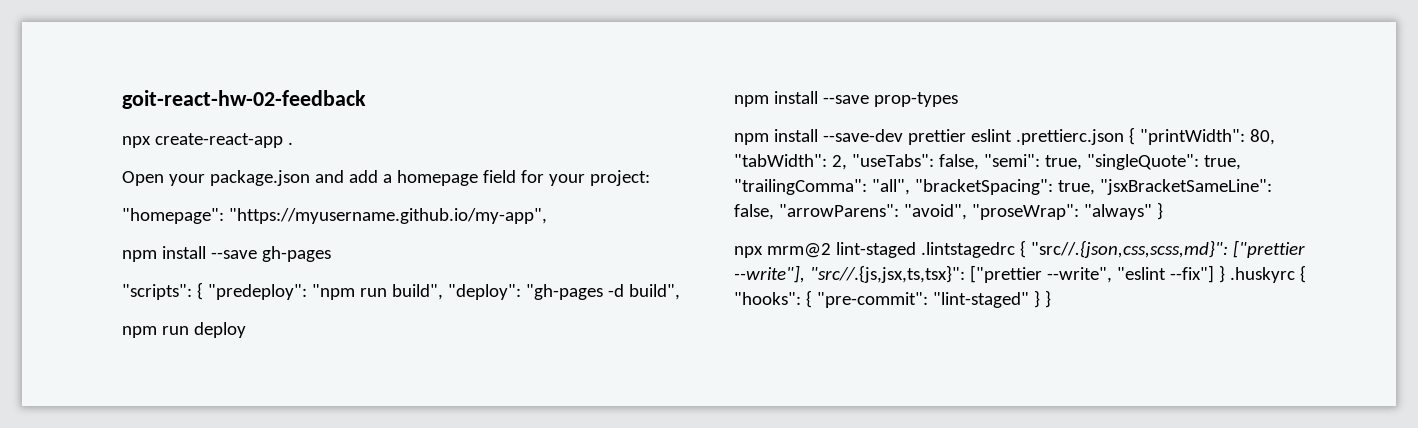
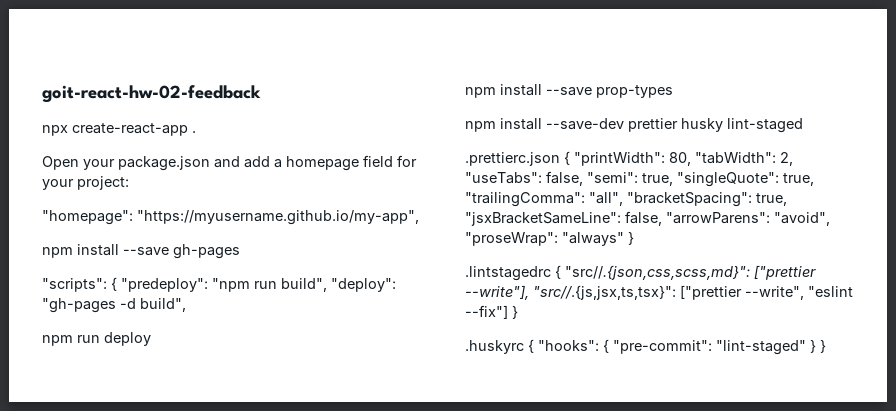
[970,129,1012,142] eslint -> [681,118,803,133] husky lint-staged //
[734,242,916,258] npx mrm@2 lint-staged -> (634, 238) none
(1225, 274) none -> (518, 312) //

